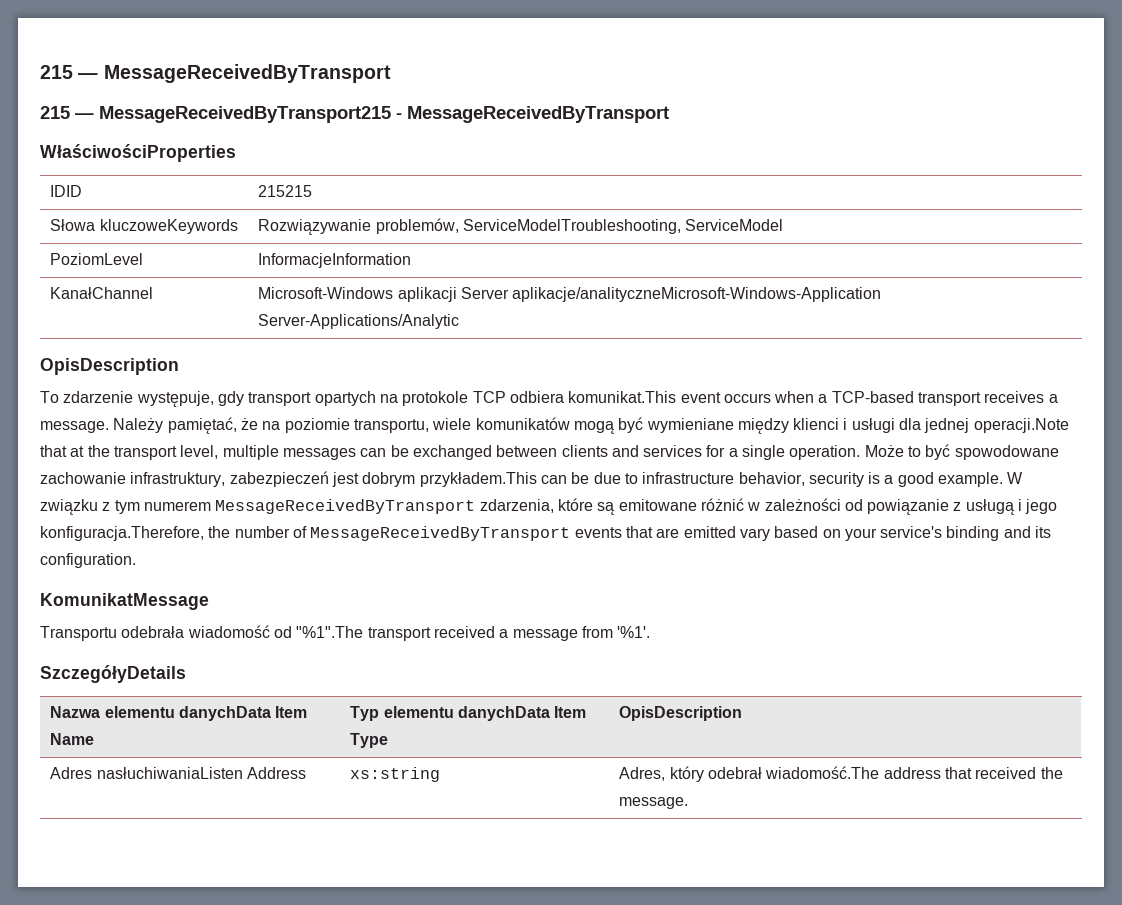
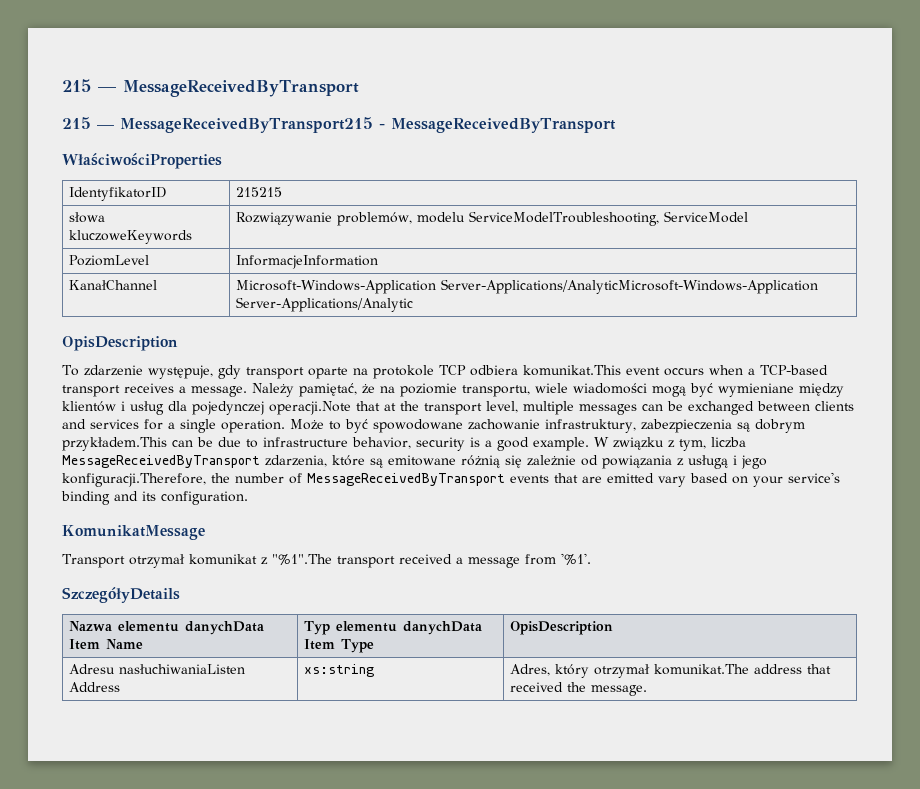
[50,185,83,197] IDID -> [68,187,167,201] IdentyfikatorID
[50,219,96,231] Słowa -> [68,212,105,223] słowa
(459, 226) none -> [416,212,465,223] modelu
[258,287,882,302] Microsoft-Windows aplikacji Server aplikacje/analityczneMicrosoft-Windows-Application -> [235,279,818,294] Microsoft-Windows-Application Server-Applications/AnalyticMicrosoft-Windows-Application
[314,391,376,406] opartych -> [307,367,348,379] oparte
[475,417,570,430] komunikatów -> [573,383,647,394] wiadomości
[793,418,970,433] klienci i usługi dla jednej -> [62,401,264,415] klientów i usług dla pojedynczej
[229,471,359,487] zabezpieczeń jest -> [640,419,750,433] zabezpieczenia są
[114,500,211,514] tym numerem -> [679,437,746,451] tym, liczba
[700,498,950,515] różnić w zależności od powiązanie -> [461,455,672,469] różnią się zależnie od powiązania
[40,526,204,541] konfiguracja.Therefore, -> [62,473,206,487] konfiguracji.Therefore,
[40,625,292,641] Transportu odebrała wiadomość od -> [62,554,268,568] Transport otrzymał komunikat z
[50,767,93,779] Adres -> [68,664,115,674] Adresu
[708,766,880,779] odebrał wiadomość.The -> [593,664,749,678] otrzymał komunikat.The

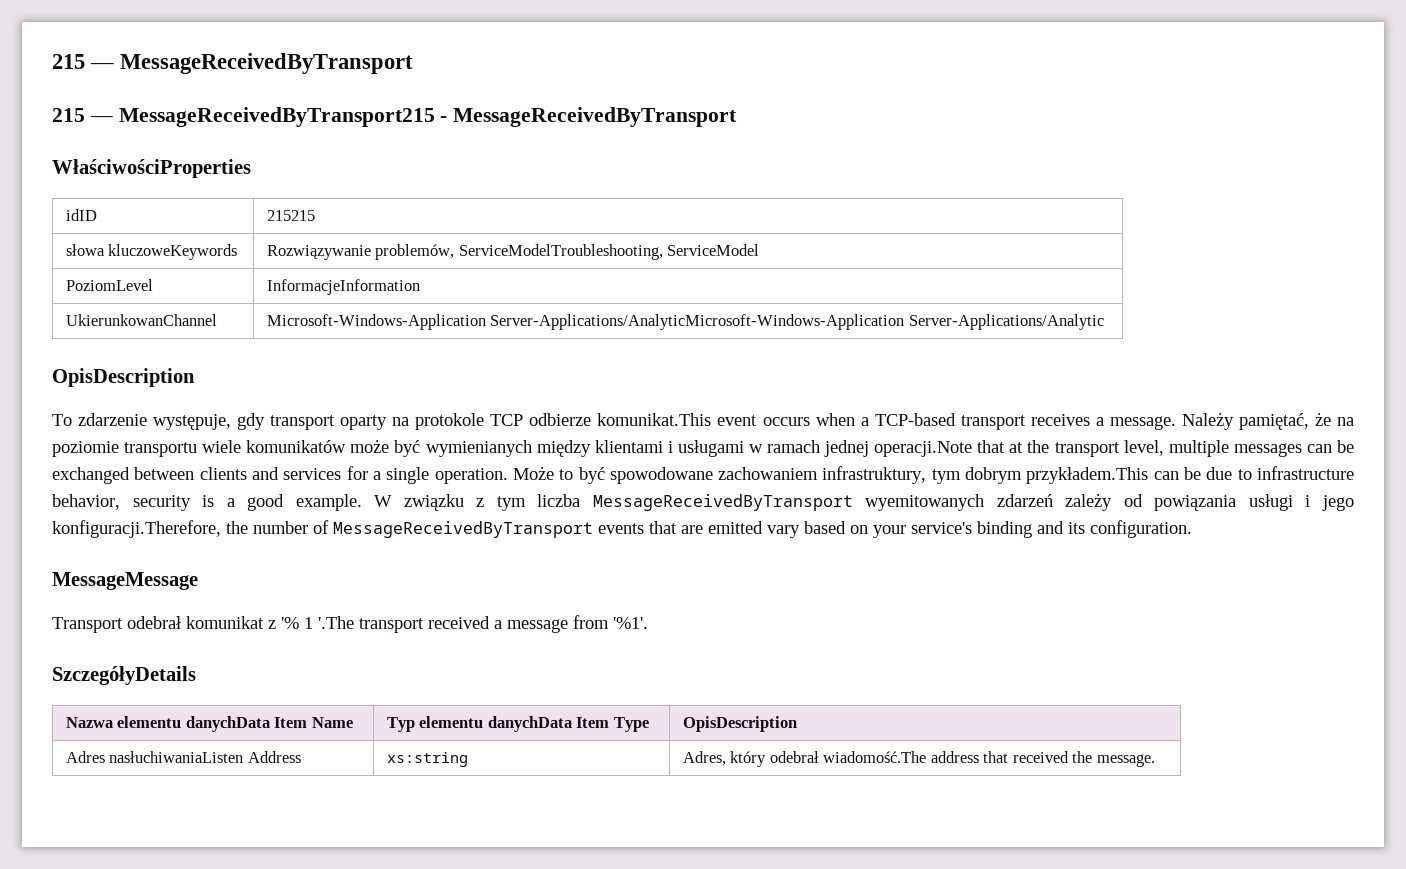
[68,187,167,201] IdentyfikatorID -> [66,209,98,221] idID
[416,212,465,223] modelu -> (455, 252) none
[68,280,157,290] KanałChannel -> [66,314,218,326] UkierunkowanChannel
[307,367,348,379] oparte -> [340,415,388,430] oparty
[469,365,518,376] odbiera -> [529,413,592,426] odbierze
[462,383,844,397] [62,401,264,415] transportu, wiele wiadomości mogą być wymieniane między klientów i usług dla pojedynczej -> [124,439,870,457] transportu wiele komunikatów może być wymienianych między klientami i usługami w ramach jednej
[468,419,750,433] zachowanie infrastruktury, zabezpieczenia są -> [718,466,961,484] zachowaniem infrastruktury, tym
[679,439,706,451] tym, -> [496,496,526,511] tym
[265,455,728,469] zdarzenia, które są emitowane różnią się zależnie od powiązania z usługą -> [865,493,1293,511] wyemitowanych zdarzeń zależy od powiązania usługi
[62,525,205,540] KomunikatMessage -> [52,572,198,590] MessageMessage
[128,554,185,568] otrzymał -> [127,616,182,629] odebrał
[271,554,332,565] "%1".The -> [281,616,354,629] '% 1 '.The
[68,664,115,674] Adresu -> [66,751,106,763] Adres
[593,664,749,678] otrzymał komunikat.The -> [769,751,927,763] odebrał wiadomość.The

